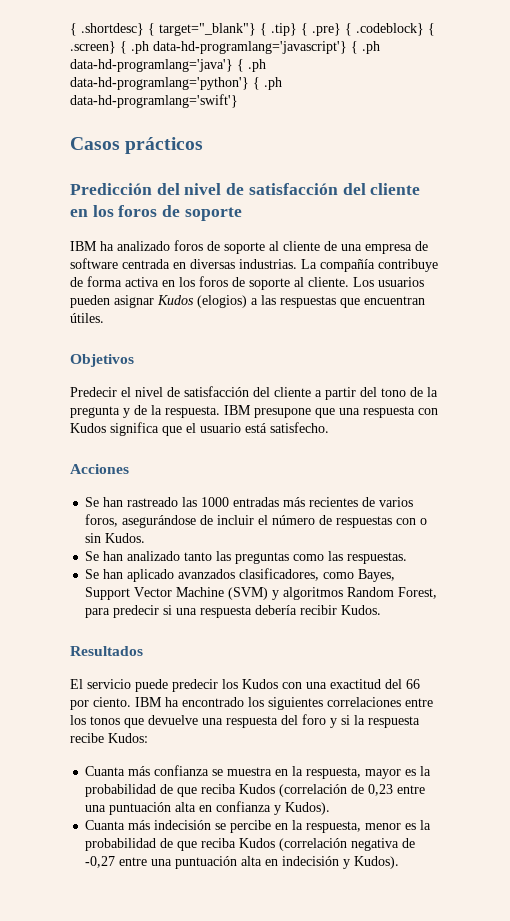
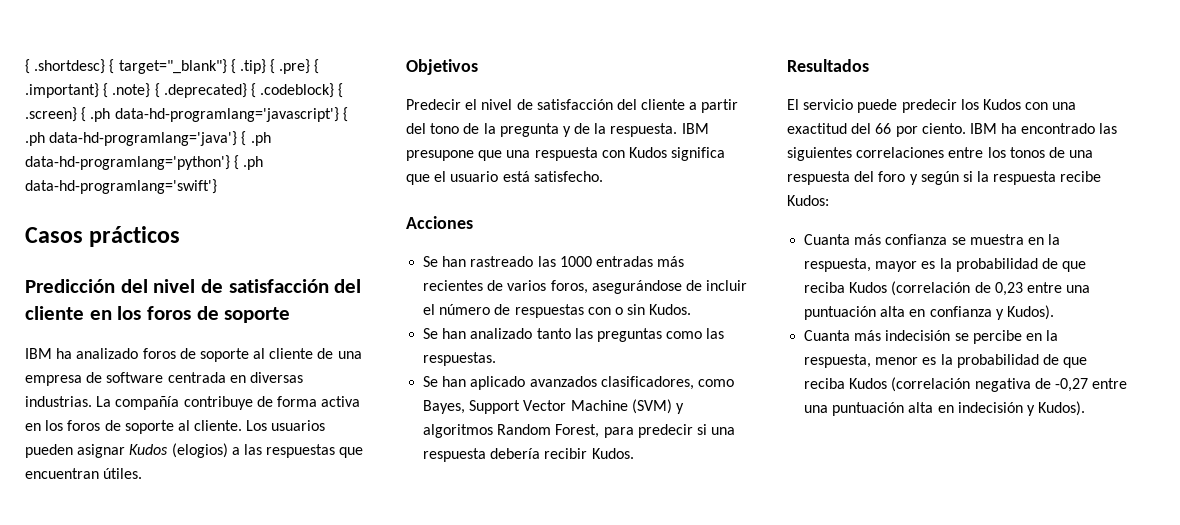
(352, 29) none -> [25,83,256,98] .important} { .note} { .deprecated} {
[248,697,264,707] los -> [1099,123,1118,134] las
[124,715,198,728] que devuelve -> [1048,147,1065,158] de
(337, 723) none -> [920,171,959,185] según

